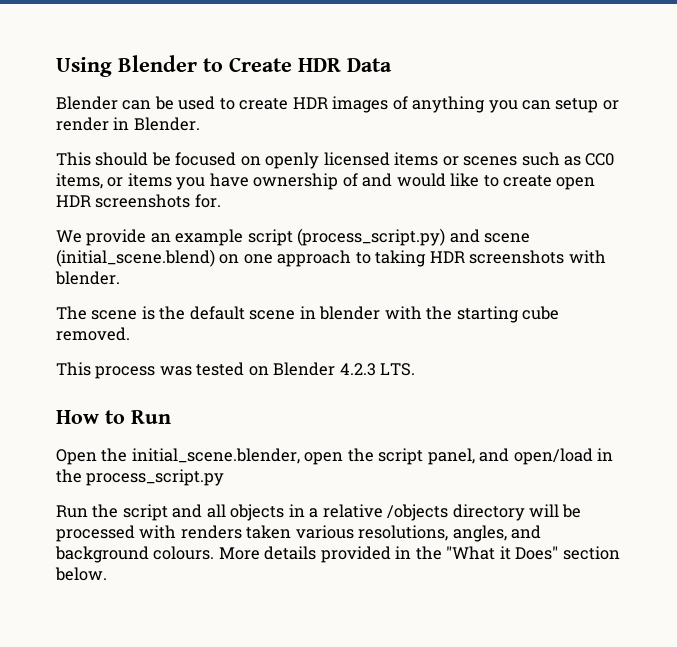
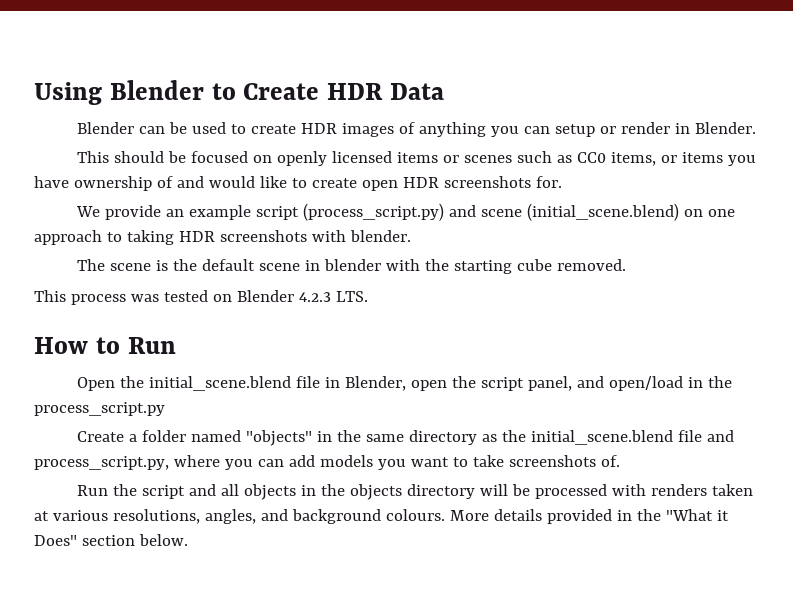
[131,448,300,464] initial_scene.blender, -> [148,376,406,391] initial_scene.blend file in Blender,
(225, 477) none -> [76,430,734,446] [34,455,620,470] // Create a folder named "objects" in the same directory as the initial_scene.blend file and process_script.py, where you can add models you want to take screenshots of.
[309,504,449,521] a relative /objects -> [320,484,402,500] the objects
(292, 532) none -> [34,511,49,521] at

